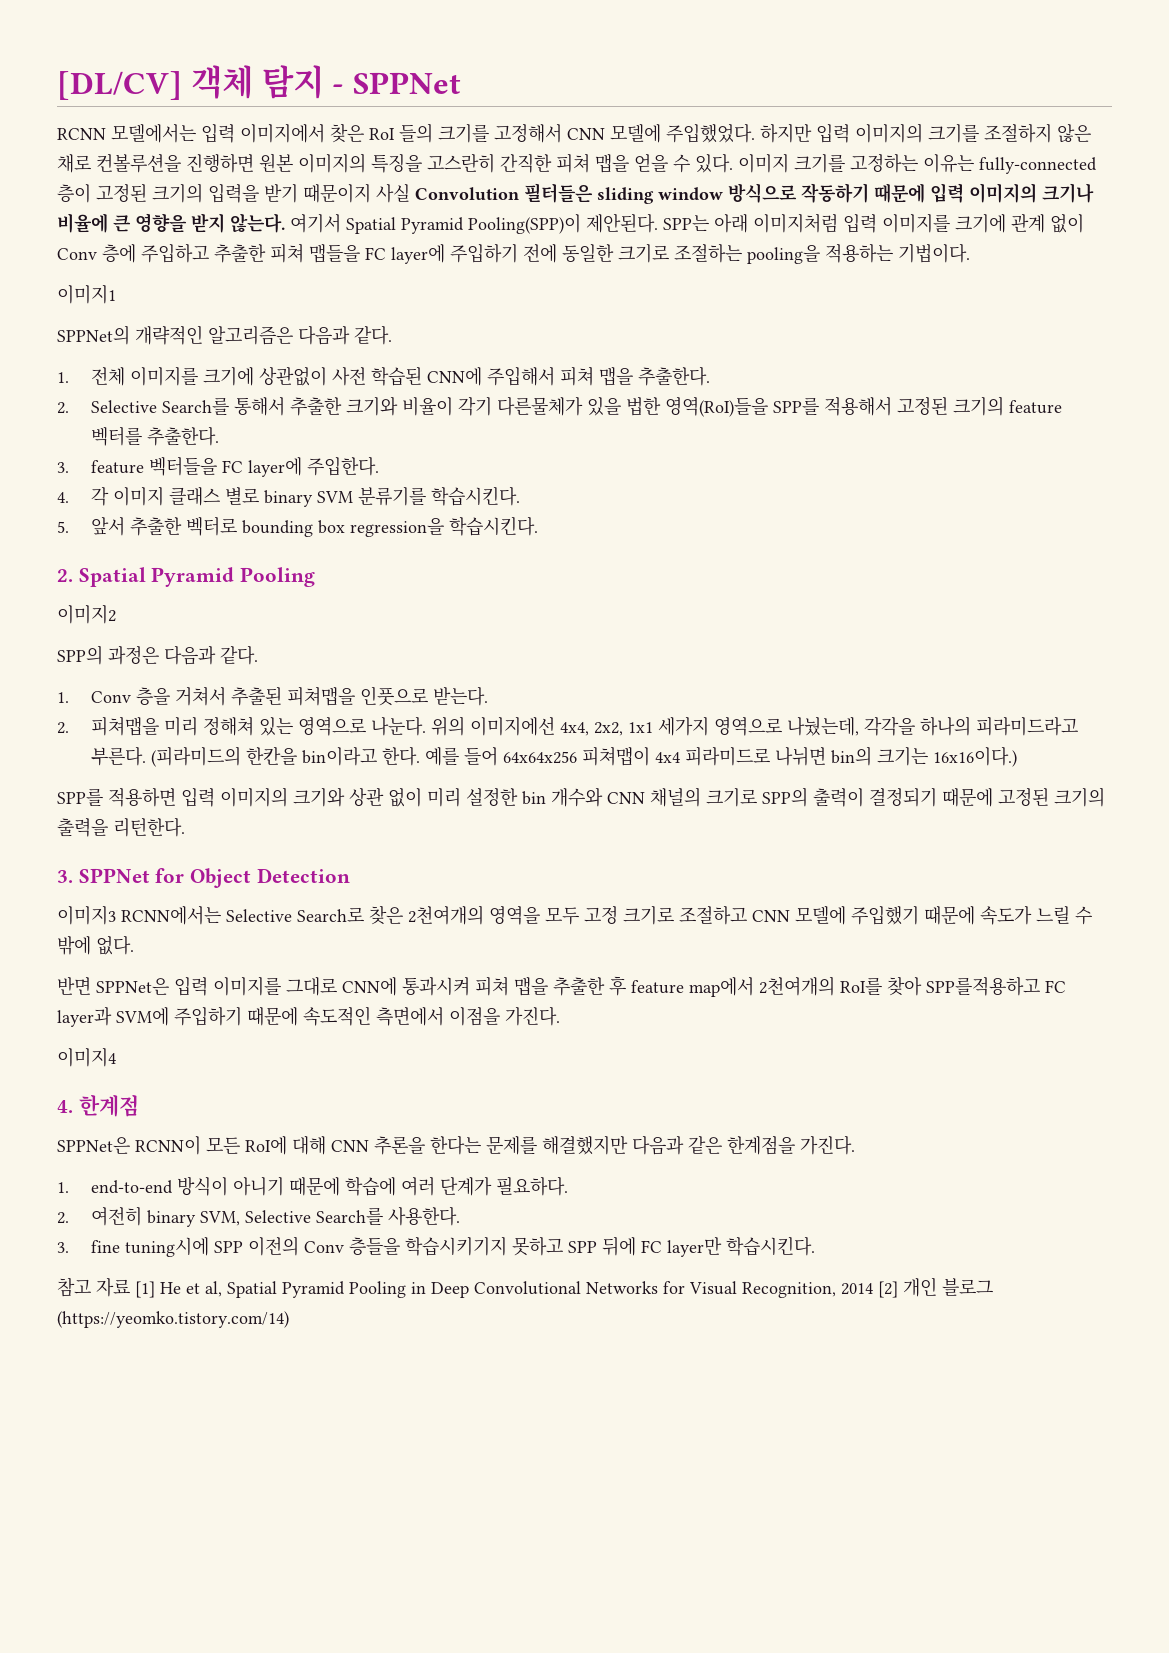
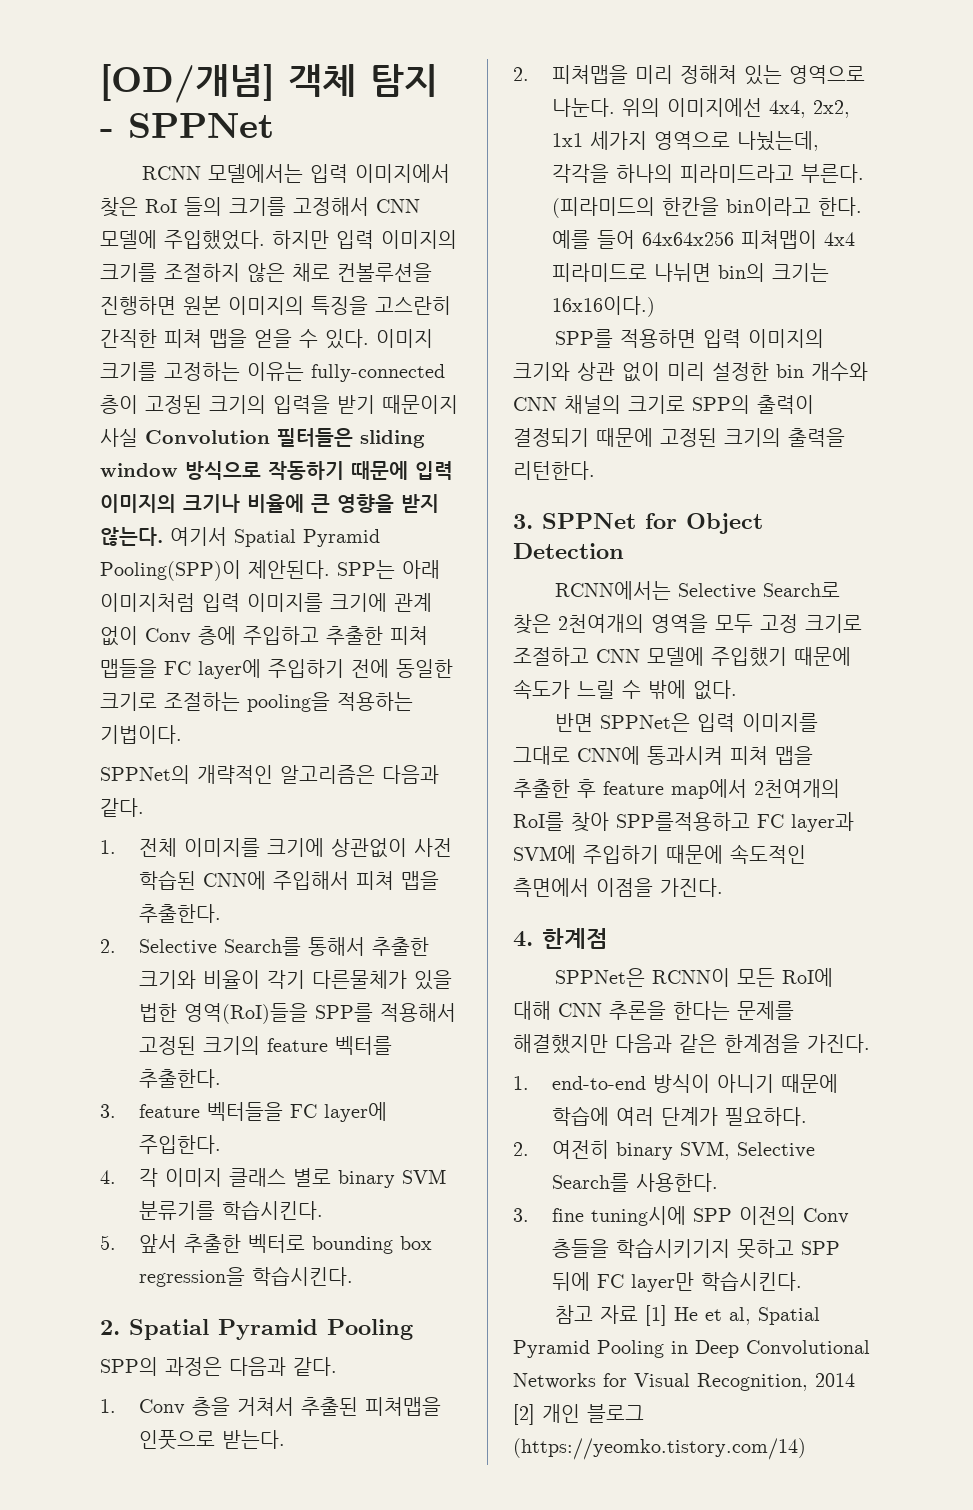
[57,71,182,100] [DL/CV] -> [100,64,274,103] [OD/개념]
[57,284,116,304] // 이미지1 -> (182, 734) none
[57,604,116,624] // 이미지2 -> (413, 1329) none
[57,905,116,925] 이미지3 -> (624, 551) none
[57,1047,116,1067] // 이미지4 -> (723, 887) none

